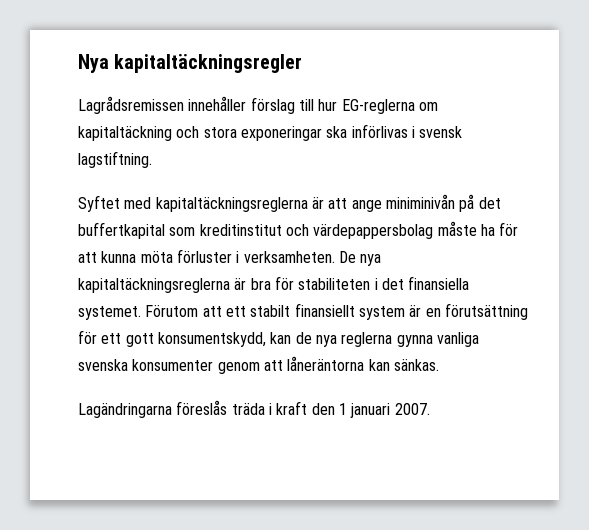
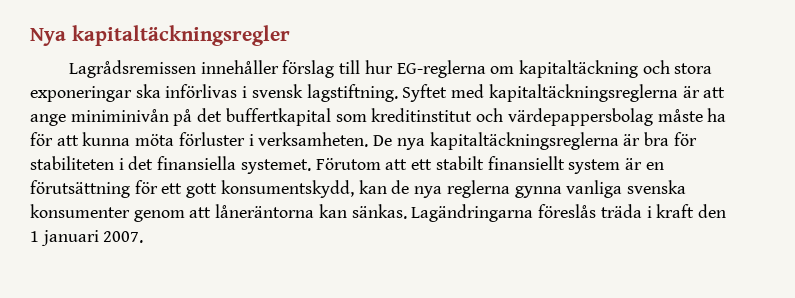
(152, 159) // -> (398, 93) none
(439, 365) // -> (407, 211) none

